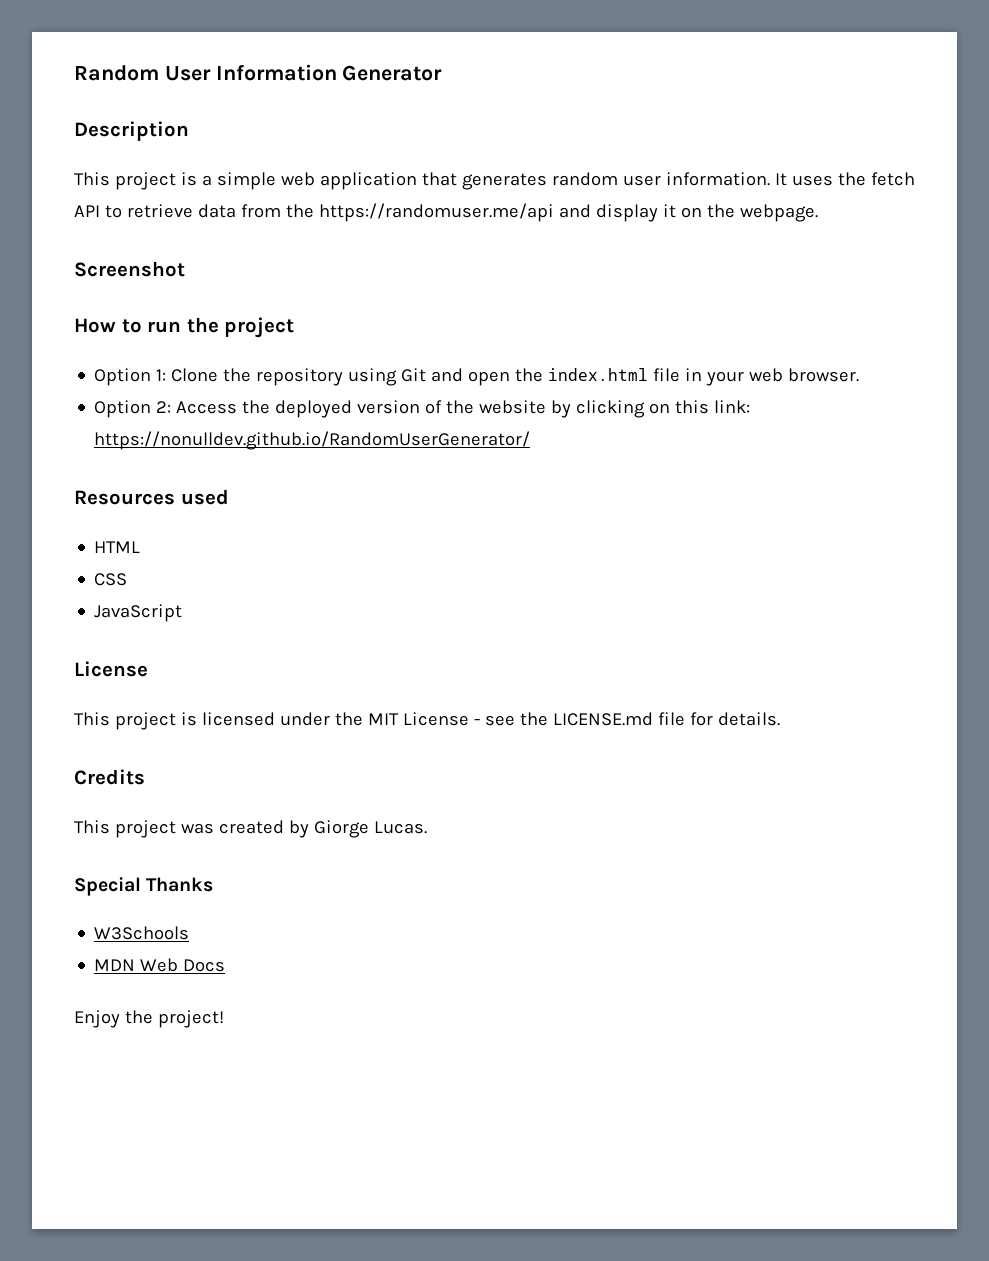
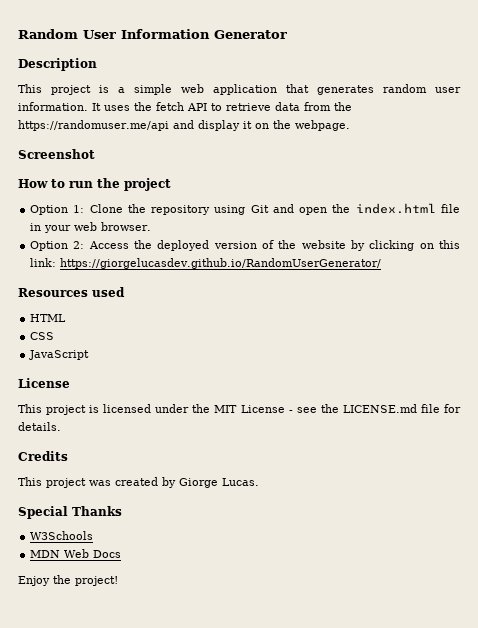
[94,431,531,450] https://nonulldev.github.io/RandomUserGenerator/ -> [60,258,382,269] https://giorgelucasdev.github.io/RandomUserGenerator/

